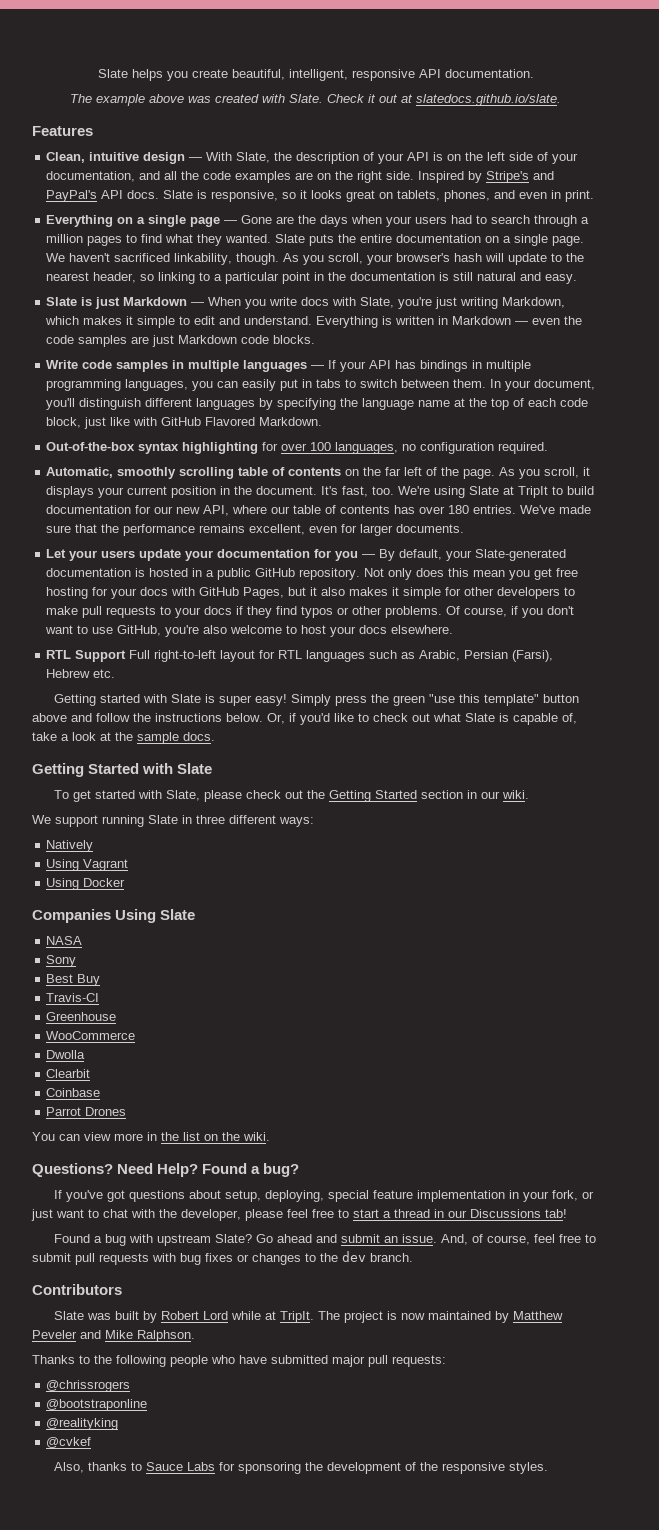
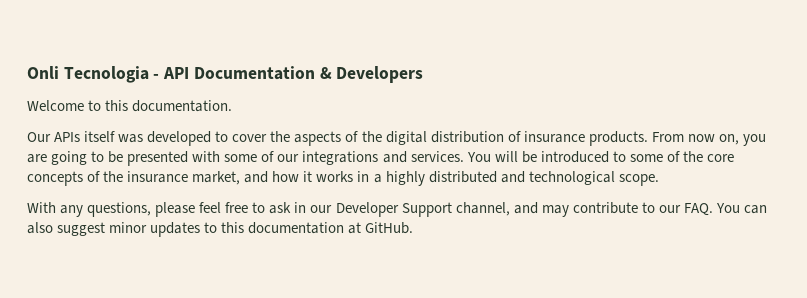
[97,69,534,81] [70,94,561,106] [32,126,93,136] [46,152,579,164] [46,171,555,183] [46,190,595,202] [46,215,590,227] [46,234,585,246] [46,253,585,265] [46,272,578,284] [46,297,566,309] [45,316,583,328] [46,335,316,347] [46,360,532,372] [46,379,596,391] [46,398,589,410] [46,417,323,429] [46,442,549,454] [46,467,591,479] [46,486,595,498] [46,505,592,516] [46,524,465,536] [46,549,567,561] [46,568,579,580] [46,587,576,599] [46,606,575,618] [45,625,454,637] [46,650,554,662] [46,669,116,678] [54,694,580,706] [32,713,577,725] [32,732,215,744] [32,763,213,777] [54,790,530,802] [32,815,314,827] [46,840,94,852] [46,859,129,871] [46,878,126,890] [32,909,196,923] [46,936,83,945] [46,955,77,967] [46,974,101,986] [46,993,100,1002] [46,1012,117,1021] [46,1031,136,1040] [46,1050,86,1059] [46,1069,91,1078] [46,1088,101,1097] [46,1107,127,1116] [32,1132,270,1141] [32,1163,300,1177] [54,1190,595,1202] [31,1209,567,1221] [54,1234,597,1246] [32,1251,413,1265] [32,1284,122,1295] [54,1311,564,1323] [32,1330,195,1342] [32,1355,446,1367] [46,1380,131,1392] [46,1399,148,1411] [46,1418,119,1430] [46,1437,92,1448] [54,1462,549,1474] Slate helps you create beautiful, intelligent, responsive API documentation. // The example above was created with Slate. Check it out at slatedocs.github.io/slate. // Features // Clean, intuitive design — With Slate, the description of your API is on the left side of your documentation, and all the code examples are on the right side. Inspired by Stripe's and PayPal's API docs. Slate is responsive, so it looks great on tablets, phones, and even in print. // Everything on a single page — Gone are the days when your users had to search through a million pages to find what they wanted. Slate puts the entire documentation on a single page. We haven't sacrificed linkability, though. As you scroll, your browser's hash will update to the nearest header, so linking to a particular point in the documentation is still natural and easy. // Slate is just Markdown — When you write docs with Slate, you're just writing Markdown, which makes it simple to edit and understand. Everything is written in Markdown — even the code samples are just Markdown code blocks. // Write code samples in multiple languages — If your API has bindings in multiple programming languages, you can easily put in tabs to switch between them. In your document, you'll distinguish different languages by specifying the language name at the top of each code block, just like with GitHub Flavored Markdown. // Out-of-the-box syntax highlighting for over 100 languages, no configuration required. // Automatic, smoothly scrolling table of contents on the far left of the page. As you scroll, it displays your current position in the document. It's fast, too. We're using Slate at TripIt to build documentation for our new API, where our table of contents has over 180 entries. We've made sure that the performance remains excellent, even for larger documents. // Let your users update your documentation for you — By default, your Slate-generated documentation is hosted in a public GitHub repository. Not only does this mean you get free hosting for your docs with GitHub Pages, but it also makes it simple for other developers to make pull requests to your docs if they find typos or other problems. Of course, if you don't want to use GitHub, you're also welcome to host your docs elsewhere. // RTL Support Full right-to-left layout for RTL languages such as Arabic, Persian (Farsi), Hebrew etc. // Getting started with Slate is super easy! Simply press the green "use this template" button above and follow the instructions below. Or, if you'd like to check out what Slate is capable of, take a look at the sample docs. // Getting Started with Slate // To get started with Slate, please check out the Getting Started section in our wiki. // We support running Slate in three different ways: // Natively // Using Vagrant // Using Docker // Companies Using Slate // NASA // Sony // Best Buy // Travis-CI // Greenhouse // WooCommerce // Dwolla // Clearbit // Coinbase // Parrot Drones // You can view more in the list on the wiki. // Questions? Need Help? Found a bug? // If you've got questions about setup, deploying, special feature implementation in your fork, or just want to chat with the developer, please feel free to start a thread in our Discussions tab! // Found a bug with upstream Slate? Go ahead and submit an issue. And, of course, feel free to submit pull requests with bug fixes or changes to the dev branch. // Contributors // Slate was built by Robert Lord while at TripIt. The project is now maintained by Matthew Peveler and Mike Ralphson. // Thanks to the following people who have submitted major pull requests: // @chrissrogers // @bootstraponline // @realityking // @cvkef // Also, thanks to Sauce Labs for sponsoring the development of the responsive styles. -> [27,66,424,83] [27,100,233,112] [27,131,766,146] [27,151,734,166] [27,171,659,186] [27,202,767,217] [27,222,414,237] Onli Tecnologia - API Documentation & Developers // Welcome to this documentation. // Our APIs itself was developed to cover the aspects of the digital distribution of insurance products. From now on, you are going to be presented with some of our integrations and services. You will be introduced to some of the core concepts of the insurance market, and how it works in a highly distributed and technological scope. // With any questions, please feel free to ask in our Developer Support channel, and may contribute to our FAQ. You can also suggest minor updates to this documentation at GitHub.

